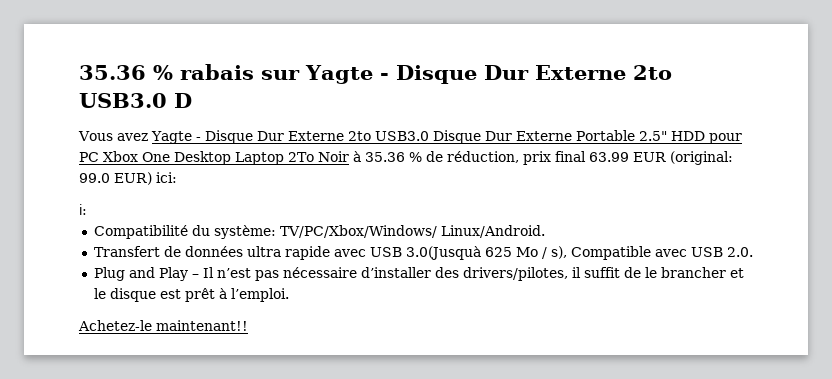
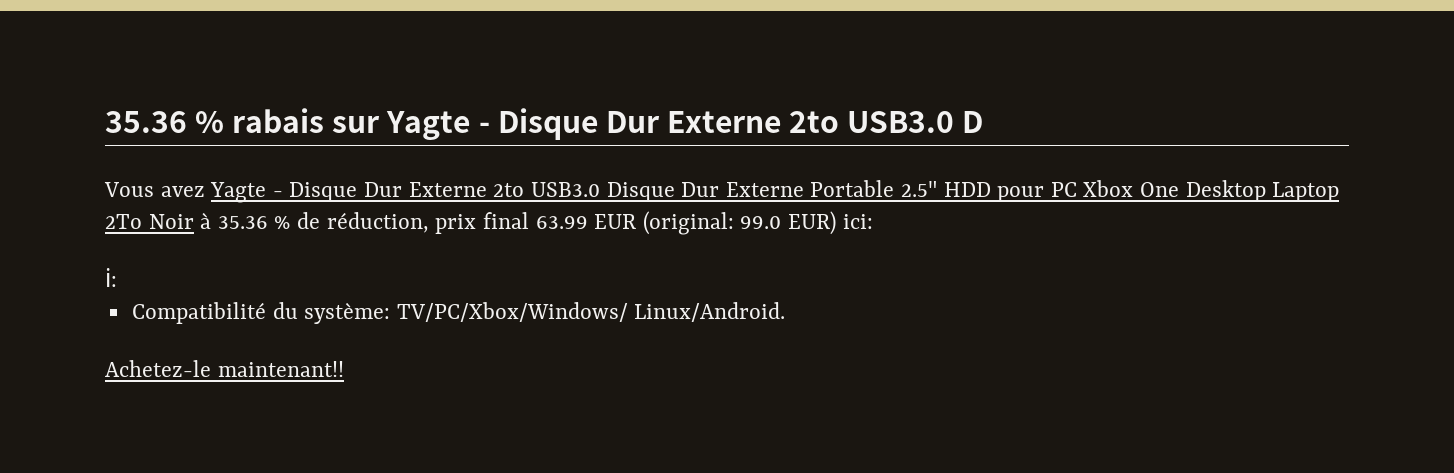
[93,246,753,260] [93,267,744,281] [93,288,289,302] // Transfert de données ultra rapide avec USB 3.0(Jusquà 625 Mo / s), Compatible avec USB 2.0. // Plug and Play – Il n’est pas nécessaire d’installer des drivers/pilotes, il suffit de le brancher et le disque est prêt à l’emploi. -> (786, 312) none

